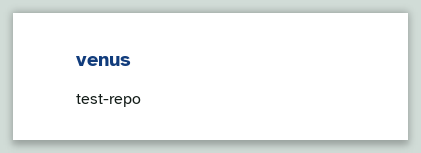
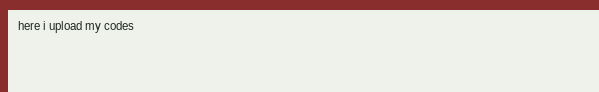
[76,56,131,66] [76,94,141,107] venus // test-repo -> [18,21,135,33] here i upload my codes

